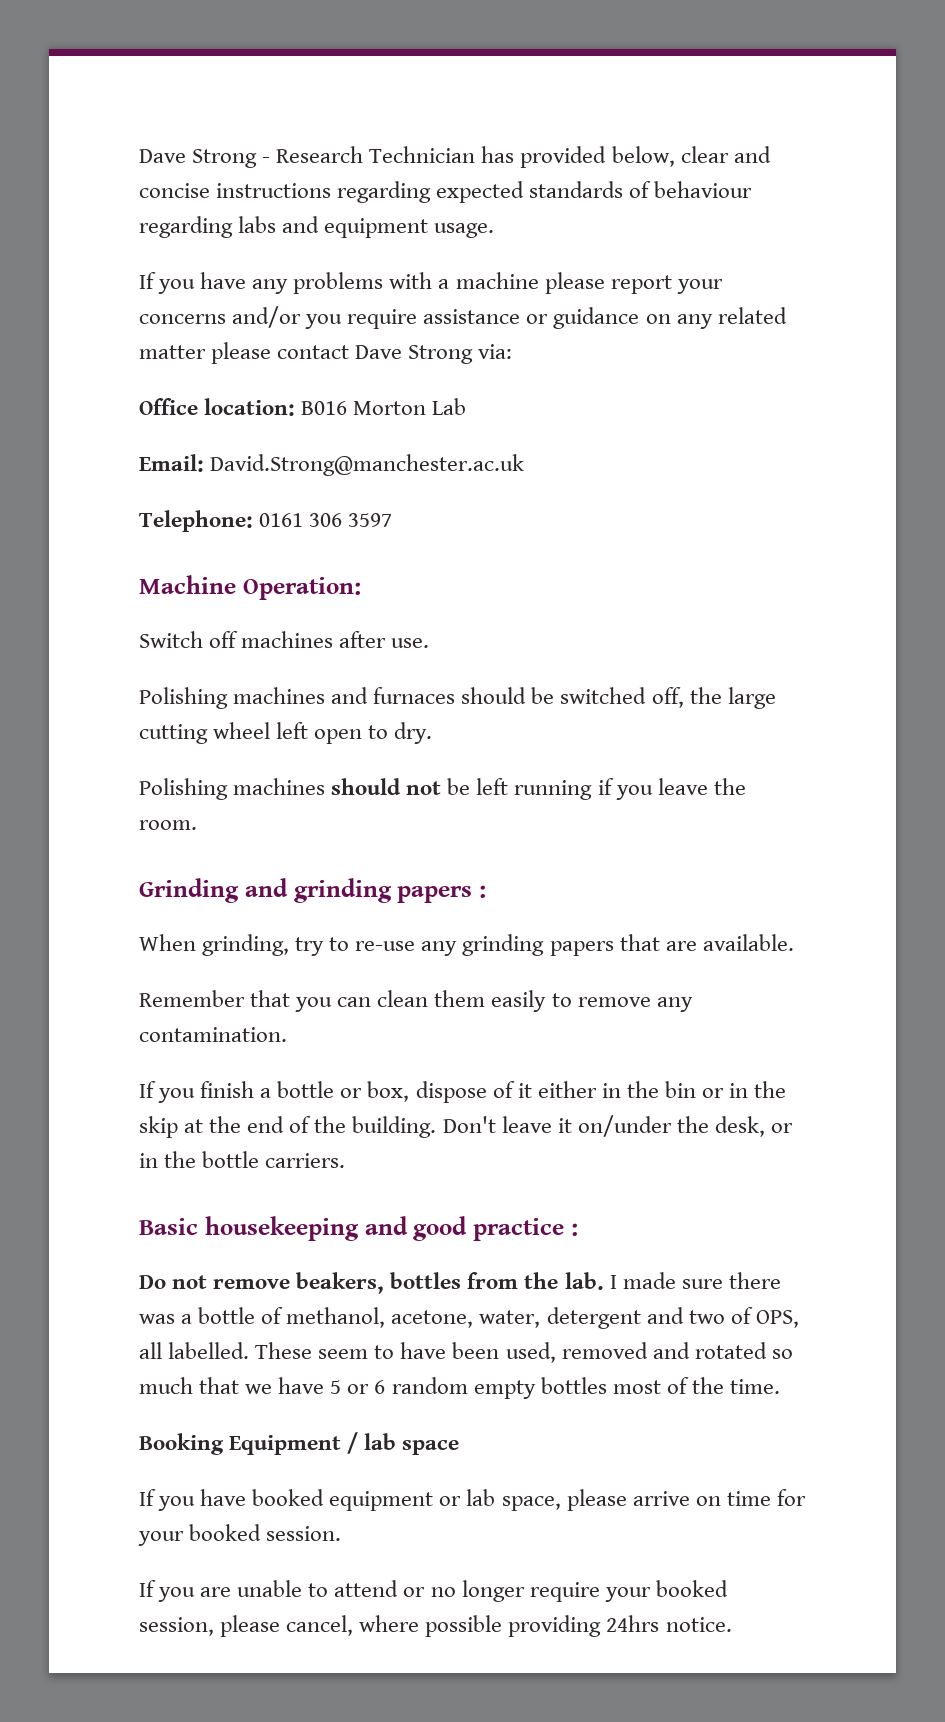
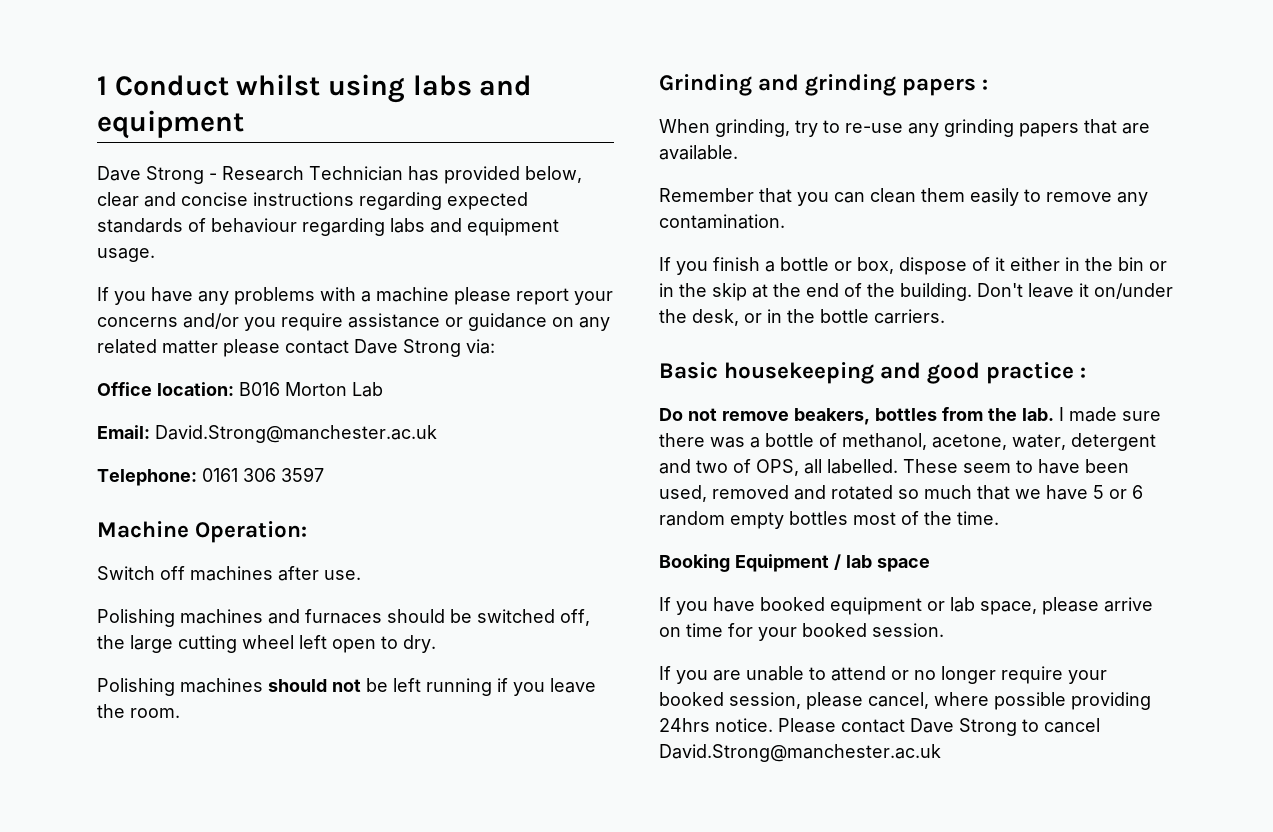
(139, 156) none -> [97,74,533,103] [97,110,244,139] 1 Conduct whilst using labs and equipment //
(732, 1624) none -> [778,718,1100,736] [659,744,941,762] Please contact Dave Strong to cancel David.Strong@manchester.ac.uk

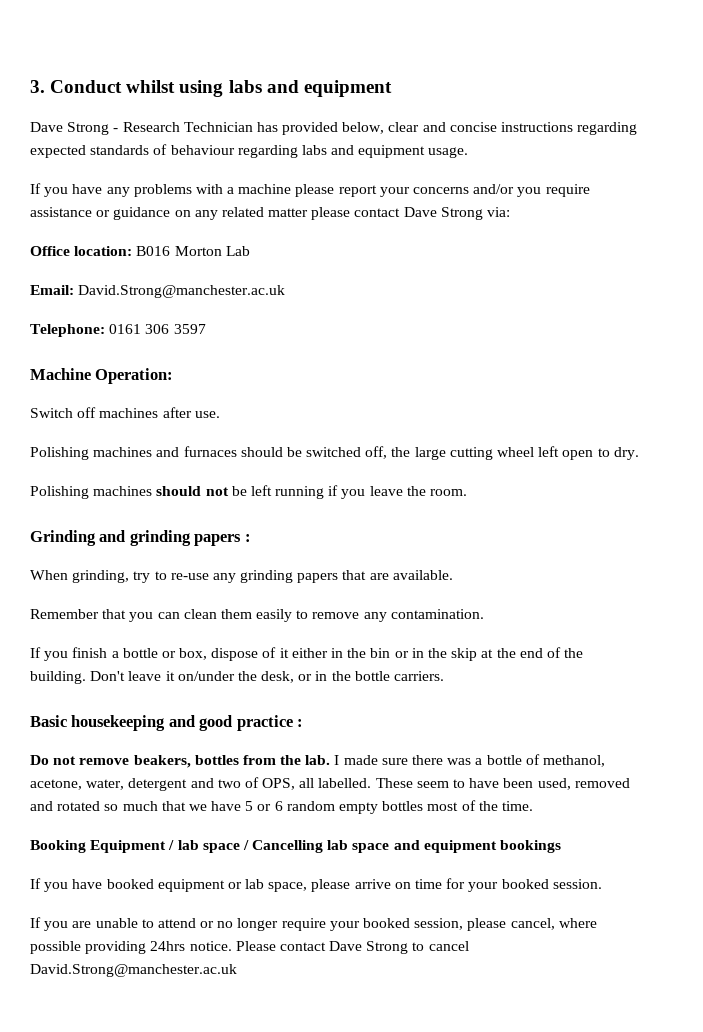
[97,76,107,95] 1 -> [30,80,45,93] 3.
(930, 565) none -> [242,840,562,853] / Cancelling lab space and equipment bookings

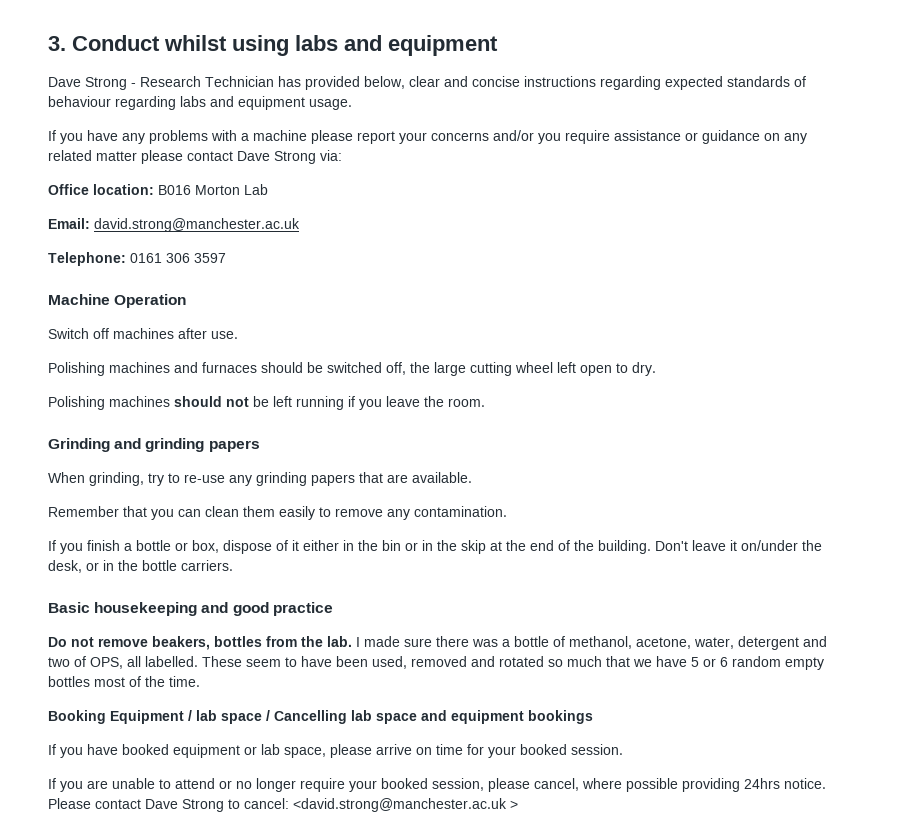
[78,285,286,298] David.Strong@manchester.ac.uk -> [94,218,300,232] david.strong@manchester.ac.uk
[95,368,174,384] Operation: -> [114,294,187,308] Operation
[244,534,251,542] : -> (260, 446) none
[297,719,304,727] : -> (333, 609) none
[428,941,469,951] [30,964,237,977] cancel David.Strong@manchester.ac.uk -> [244,798,518,812] cancel: <david.strong@manchester.ac.uk >

